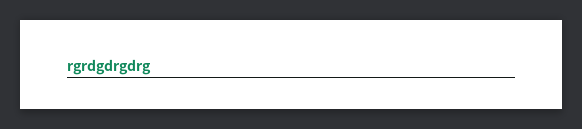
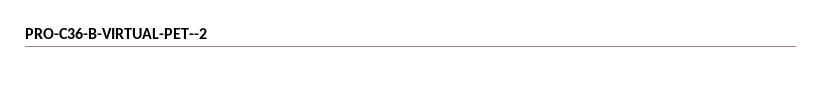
[67,59,151,75] rgrdgdrgdrg -> [25,28,207,39] PRO-C36-B-VIRTUAL-PET--2

